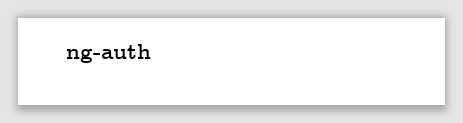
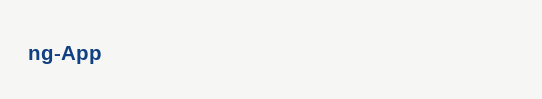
[66,44,151,63] ng-auth -> [28,46,102,64] ng-App

